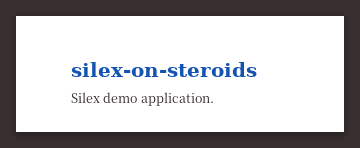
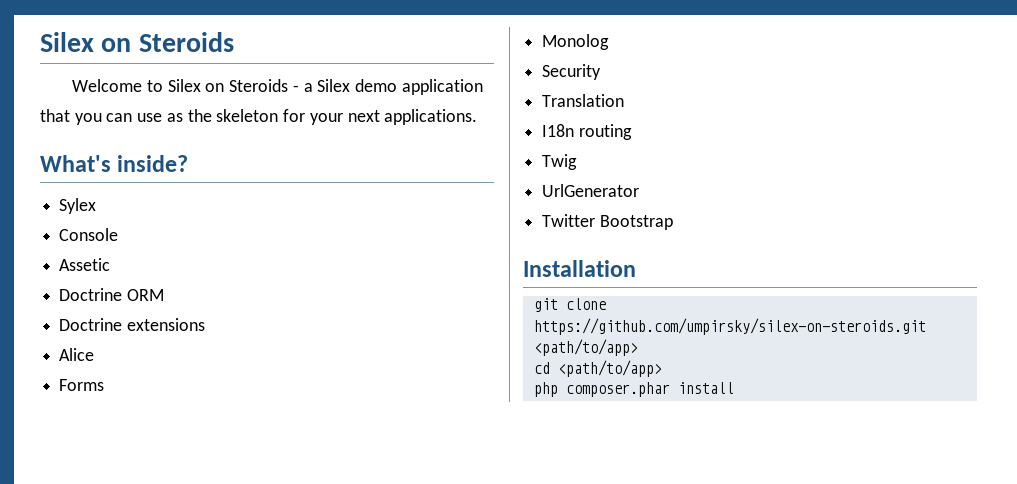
[71,62,257,77] [71,92,214,106] silex-on-steroids // Silex demo application. -> [40,32,234,52] [72,79,483,95] [40,109,478,125] [40,155,189,172] [59,198,97,214] [59,228,119,241] [59,258,111,271] [59,288,164,301] [59,318,205,331] [59,348,95,361] [59,379,105,391] [542,34,610,50] [542,64,602,80] [542,94,625,107] [542,124,632,140] [542,154,578,170] [542,184,640,197] [542,214,673,230] [523,260,636,277] [533,298,606,312] [533,318,926,335] [533,339,638,356] [533,360,662,377] [533,382,734,397] Silex on Steroids // Welcome to Silex on Steroids - a Silex demo application that you can use as the skeleton for your next applications. // What's inside? // Sylex // Console // Assetic // Doctrine ORM // Doctrine extensions // Alice // Forms // Monolog // Security // Translation // I18n routing // Twig // UrlGenerator // Twitter Bootstrap // Installation // git clone https://github.com/umpirsky/silex-on-steroids.git <path/to/app> // cd <path/to/app> // php composer.phar install

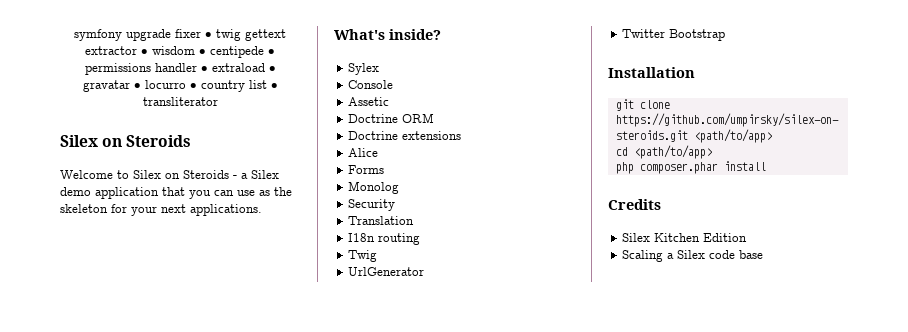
(40, 42) none -> [74,29,286,41] [85,46,275,58] [84,63,276,75] [82,80,278,92] [142,97,218,106] symfony upgrade fixer • twig gettext extractor • wisdom • centipede • permissions handler • extraload • gravatar • locurro • country list • transliterator //
(734, 388) none -> [608,199,661,210] [622,233,748,242] [622,250,764,262] // Credits // Silex Kitchen Edition // Scaling a Silex code base

